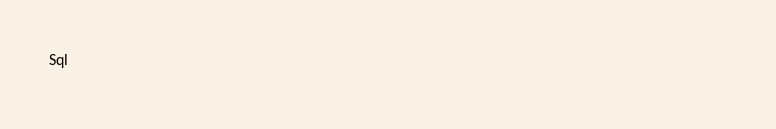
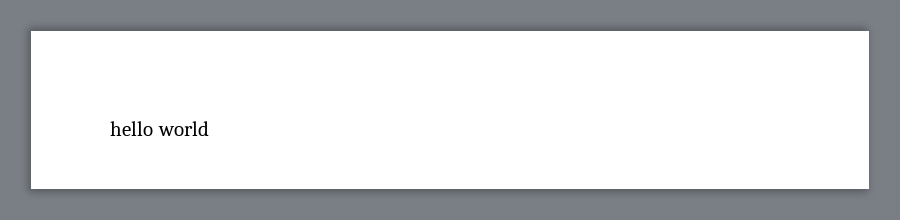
[49,54,68,68] Sql -> [110,121,209,136] hello world

